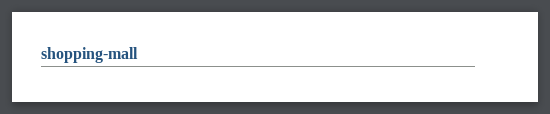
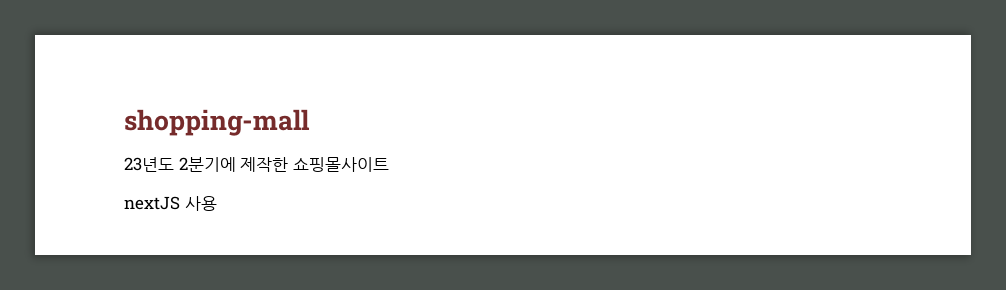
(138, 55) none -> [124,157,389,172] [124,196,217,211] // 23년도 2분기에 제작한 쇼핑몰사이트 // nextJS 사용

